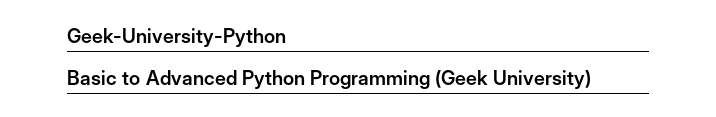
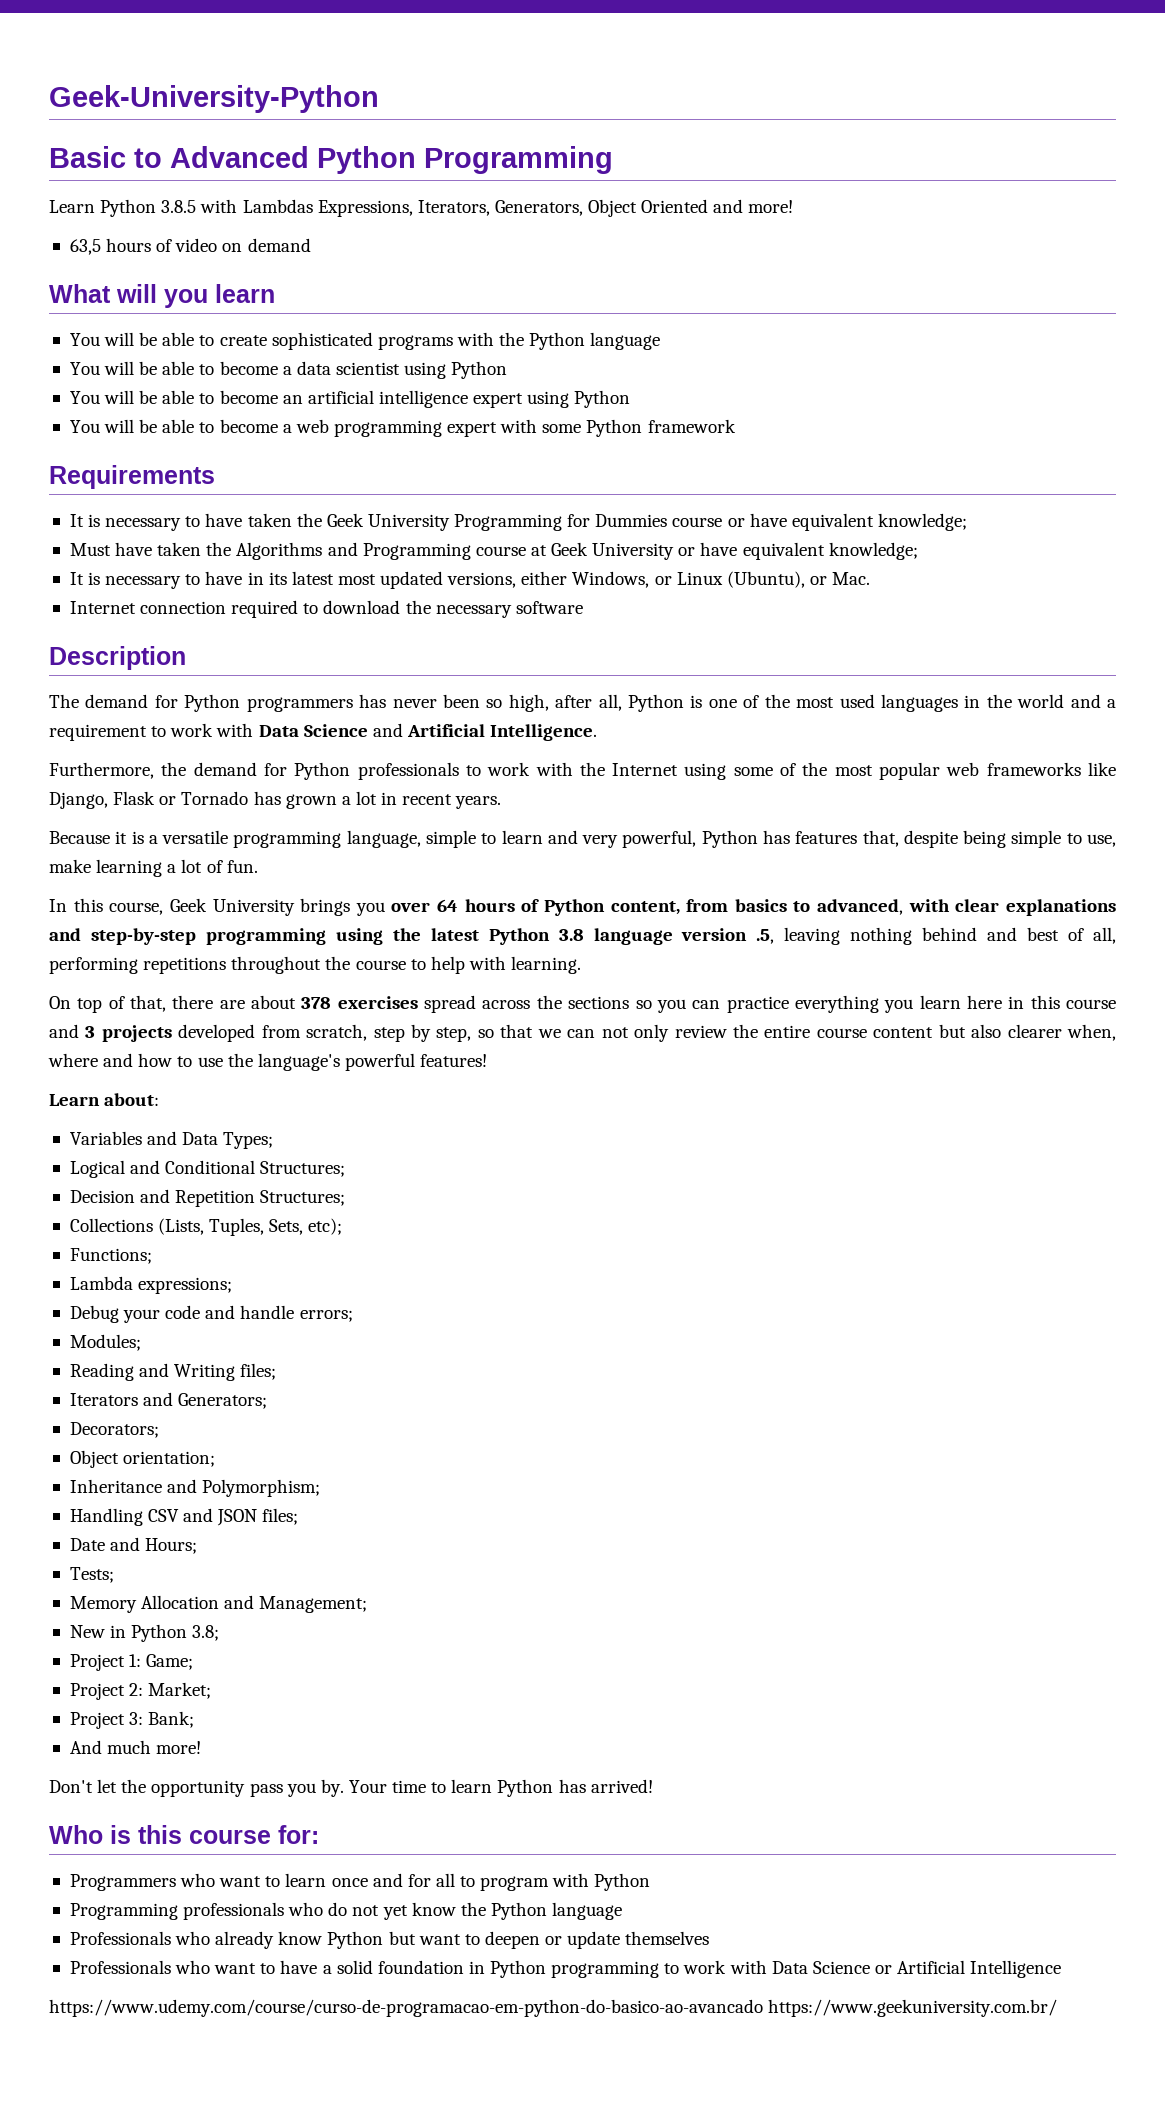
[435,70,591,89] (Geek University) -> [49,199,794,217] [69,238,311,255] [49,284,275,308] [69,332,661,350] [69,361,508,379] [69,390,631,408] [69,419,736,437] [49,465,215,489] [69,513,967,531] [69,542,918,560] [69,571,871,589] [69,600,583,618] [49,646,186,670] [49,694,1116,712] [49,723,598,741] [49,762,1116,780] [49,791,502,809] [49,830,1117,848] [49,859,258,877] [49,898,1117,916] [49,927,1117,945] [49,956,582,974] [49,995,1116,1013] [49,1024,1116,1042] [48,1053,488,1071] [49,1093,160,1106] [69,1131,274,1149] [69,1160,346,1178] [69,1189,346,1207] [69,1218,343,1236] [69,1248,152,1264] [69,1276,233,1294] [69,1305,353,1323] [69,1334,141,1351] [69,1363,277,1381] [69,1392,268,1409] [69,1422,159,1438] [69,1450,216,1468] [69,1479,321,1497] [69,1508,299,1526] [69,1537,198,1554] [69,1567,114,1583] [69,1595,368,1613] [69,1624,220,1642] [69,1654,194,1671] [69,1682,212,1700] [69,1711,195,1729] [69,1740,202,1754] [49,1779,653,1797] [49,1825,319,1844] [69,1873,651,1891] [69,1902,623,1920] [69,1931,710,1949] [69,1960,1062,1978] [49,1999,1058,2017] // Learn Python 3.8.5 with Lambdas Expressions, Iterators, Generators, Object Oriented and more! // 63,5 hours of video on demand // What will you learn // You will be able to create sophisticated programs with the Python language // You will be able to become a data scientist using Python // You will be able to become an artificial intelligence expert using Python // You will be able to become a web programming expert with some Python framework // Requirements // It is necessary to have taken the Geek University Programming for Dummies course or have equivalent knowledge; // Must have taken the Algorithms and Programming course at Geek University or have equivalent knowledge; // It is necessary to have in its latest most updated versions, either Windows, or Linux (Ubuntu), or Mac. // Internet connection required to download the necessary software // Description // The demand for Python programmers has never been so high, after all, Python is one of the most used languages in the world and a requirement to work with Data Science and Artificial Intelligence. // Furthermore, the demand for Python professionals to work with the Internet using some of the most popular web frameworks like Django, Flask or Tornado has grown a lot in recent years. // Because it is a versatile programming language, simple to learn and very powerful, Python has features that, despite being simple to use, make learning a lot of fun. // In this course, Geek University brings you over 64 hours of Python content, from basics to advanced, with clear explanations and step-by-step programming using the latest Python 3.8 language version .5, leaving nothing behind and best of all, performing repetitions throughout the course to help with learning. // On top of that, there are about 378 exercises spread across the sections so you can practice everything you learn here in this course and 3 projects developed from scratch, step by step, so that we can not only review the entire course content but also clearer when, where and how to use the language's powerful features! // Learn about: // Variables and Data Types; // Logical and Conditional Structures; // Decision and Repetition Structures; // Collections (Lists, Tuples, Sets, etc); // Functions; // Lambda expressions; // Debug your code and handle errors; // Modules; // Reading and Writing files; // Iterators and Generators; // Decorators; // Object orientation; // Inheritance and Polymorphism; // Handling CSV and JSON files; // Date and Hours; // Tests; // Memory Allocation and Management; // New in Python 3.8; // Project 1: Game; // Project 2: Market; // Project 3: Bank; // And much more! // Don't let the opportunity pass you by. Your time to learn Python has arrived! // Who is this course for: // Programmers who want to learn once and for all to program with Python // Programming professionals who do not yet know the Python language // Professionals who already know Python but want to deepen or update themselves // Professionals who want to have a solid foundation in Python programming to work with Data Science or Artificial Intelligence // https://www.udemy.com/course/curso-de-programacao-em-python-do-basico-ao-avancado https://www.geekuniversity.com.br/

